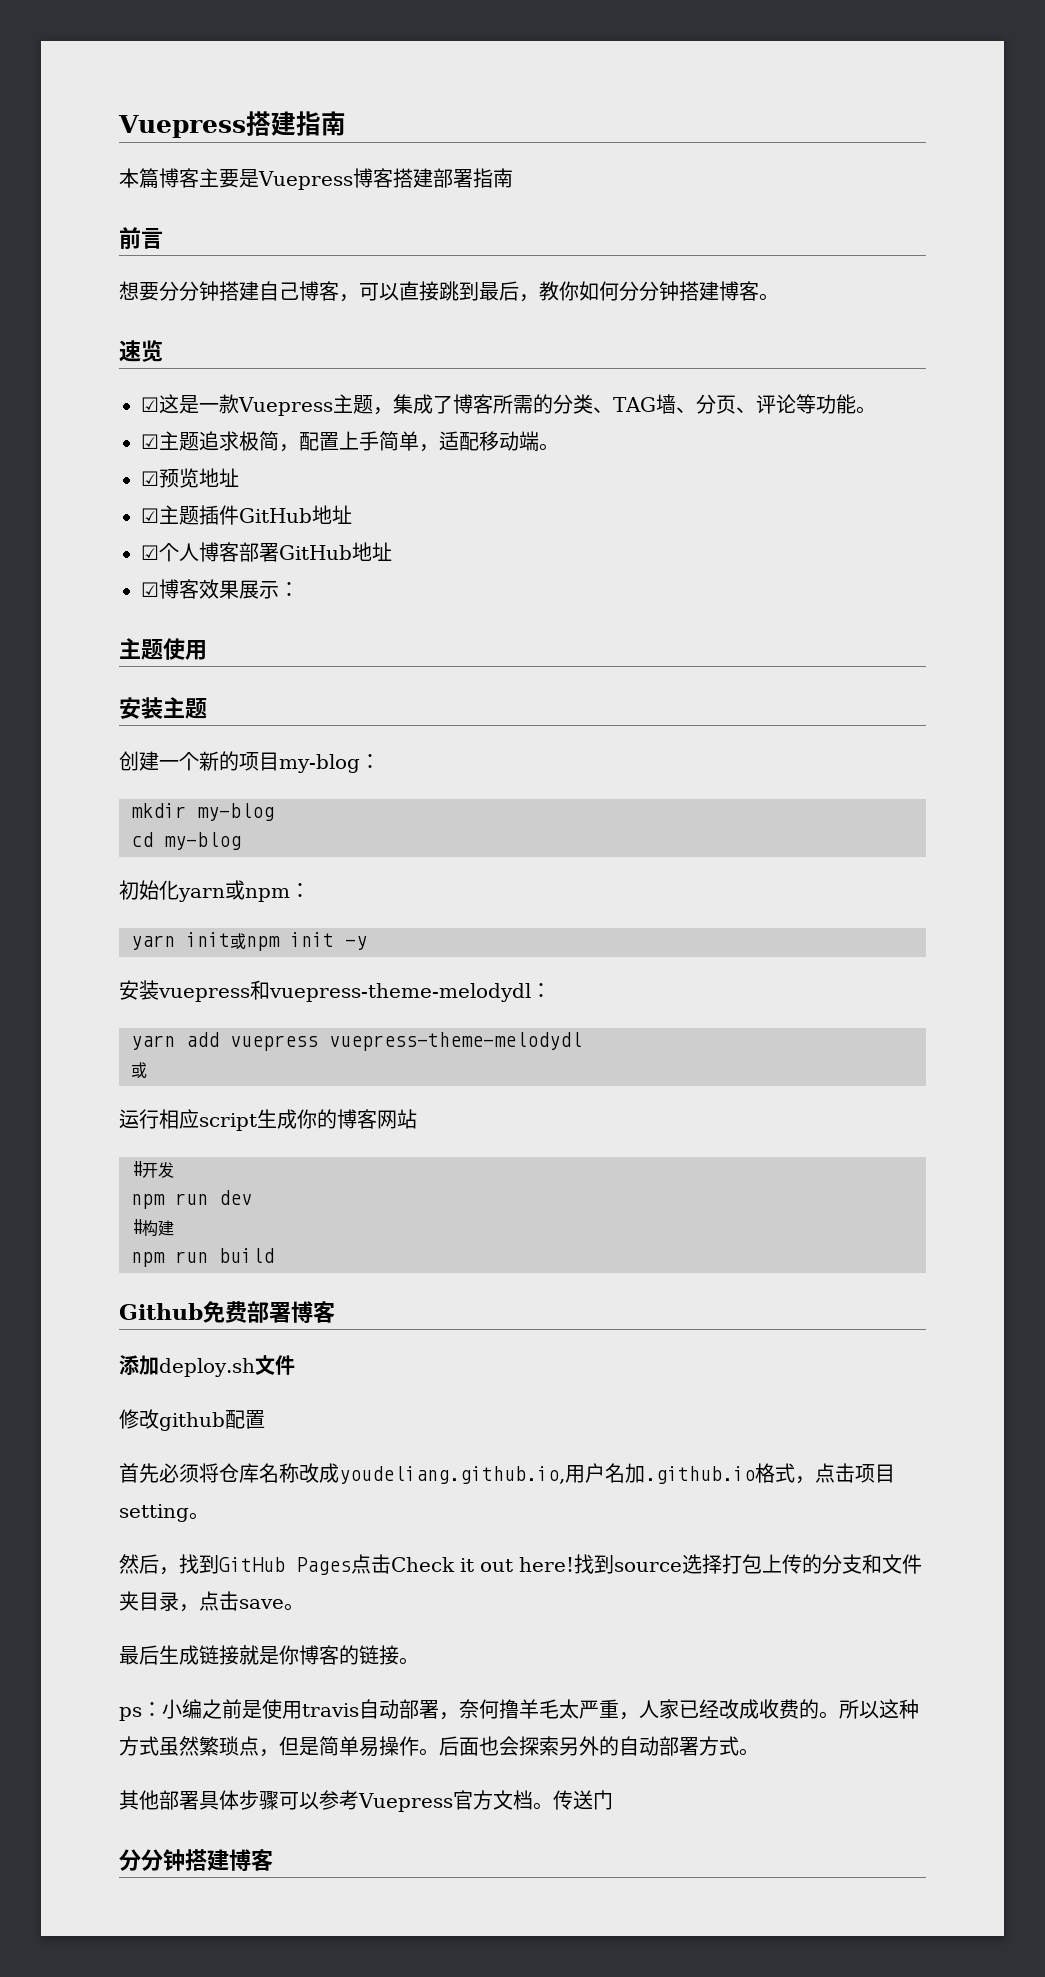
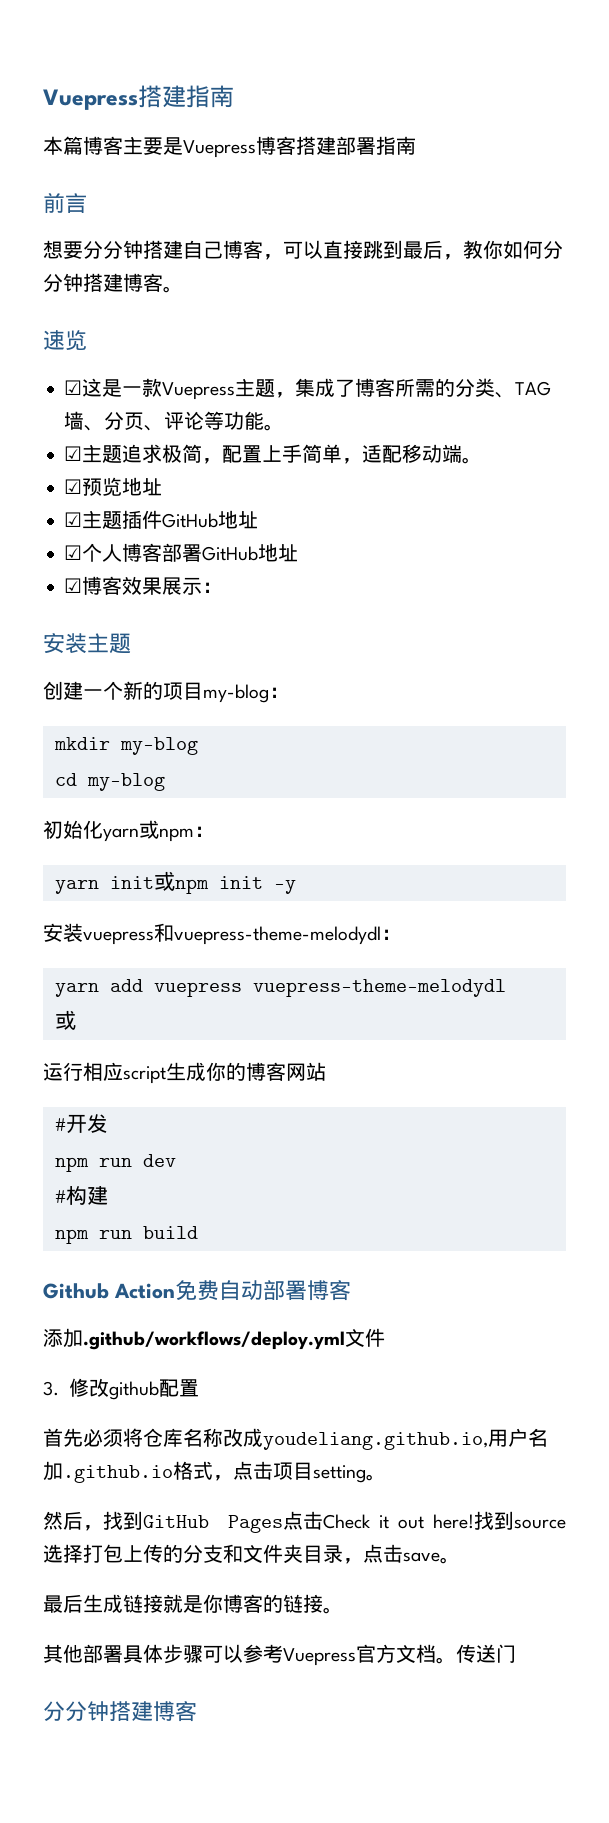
[119,638,207,660] // 主题使用 -> (223, 587) none
[203,1301,247,1323] 免费 -> [114,1280,263,1300] Action免费自动
[159,1358,255,1377] deploy.sh -> [83,1331,345,1350] .github/workflows/deploy.yml
(295, 1365) none -> [43,1381,59,1396] 3.
[119,1699,919,1721] [119,1736,759,1757] // ps：小编之前是使用travis自动部署，奈何撸羊毛太严重，人家已经改成收费的。所以这种方式虽然繁琐点，但是简单易操作。后面也会探索另外的自动部署方式。 -> (343, 1610) none

